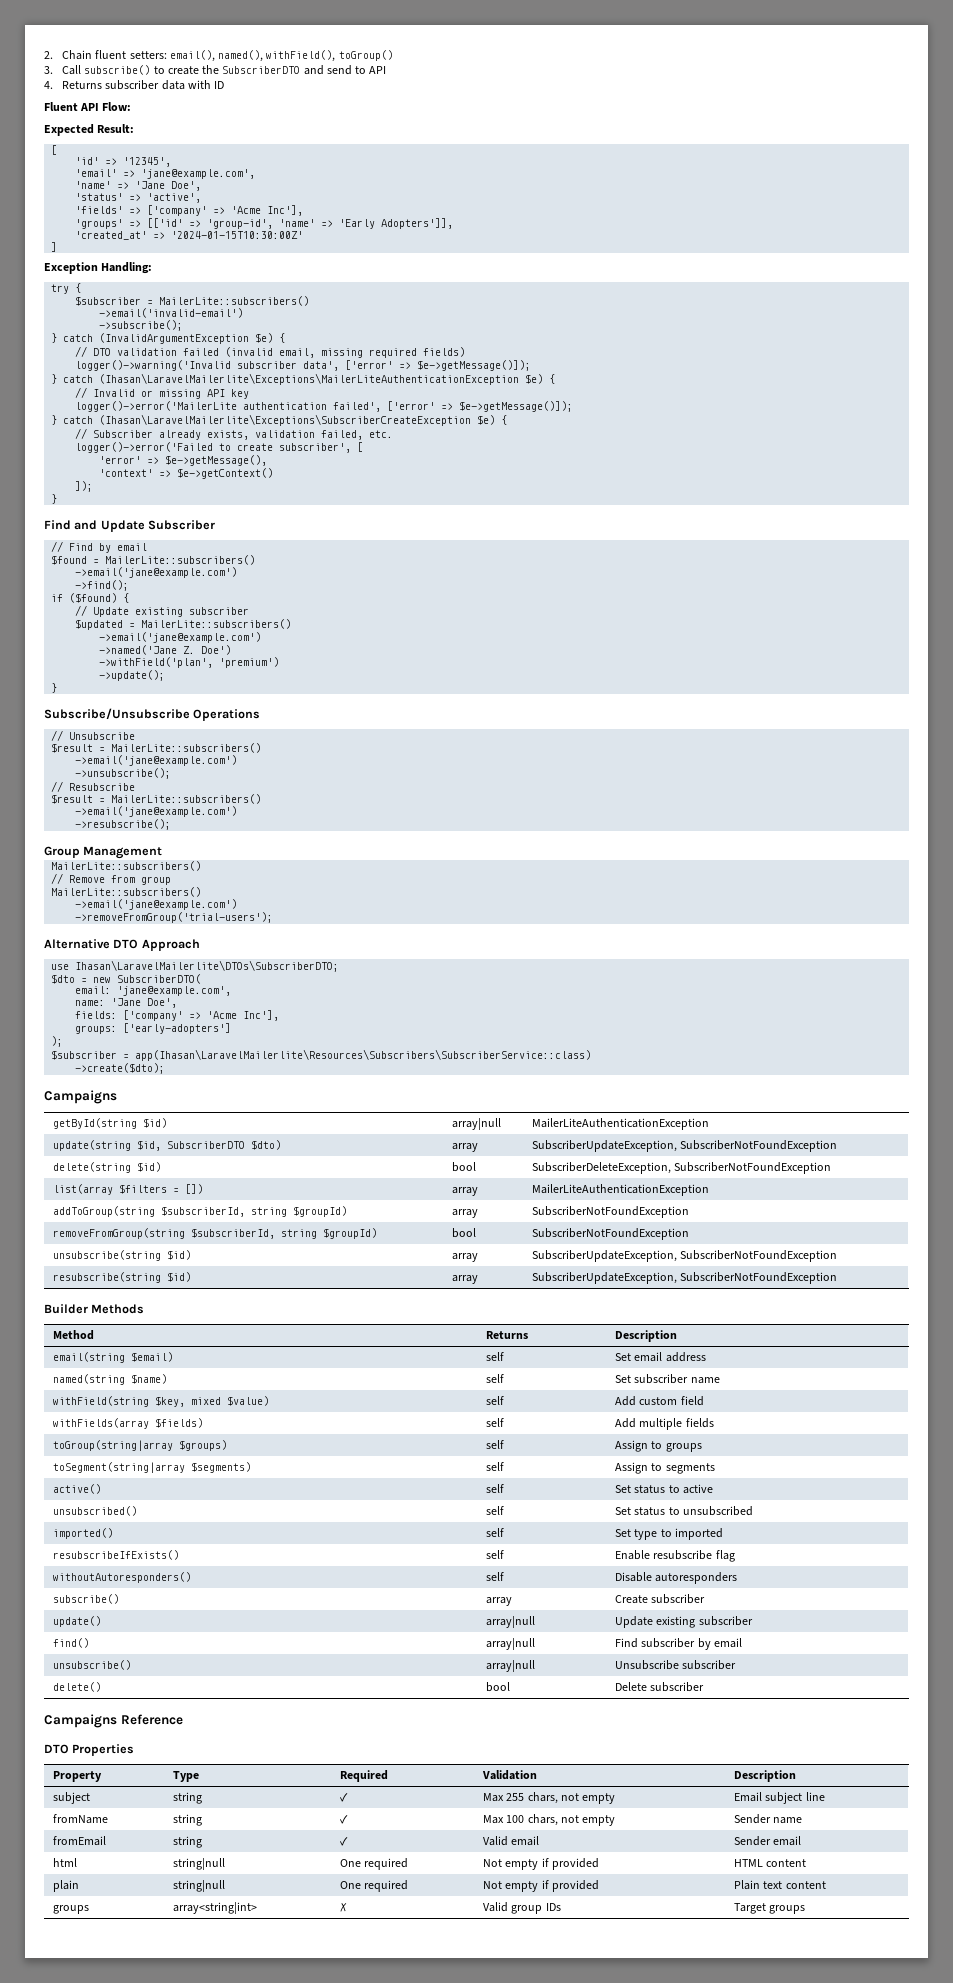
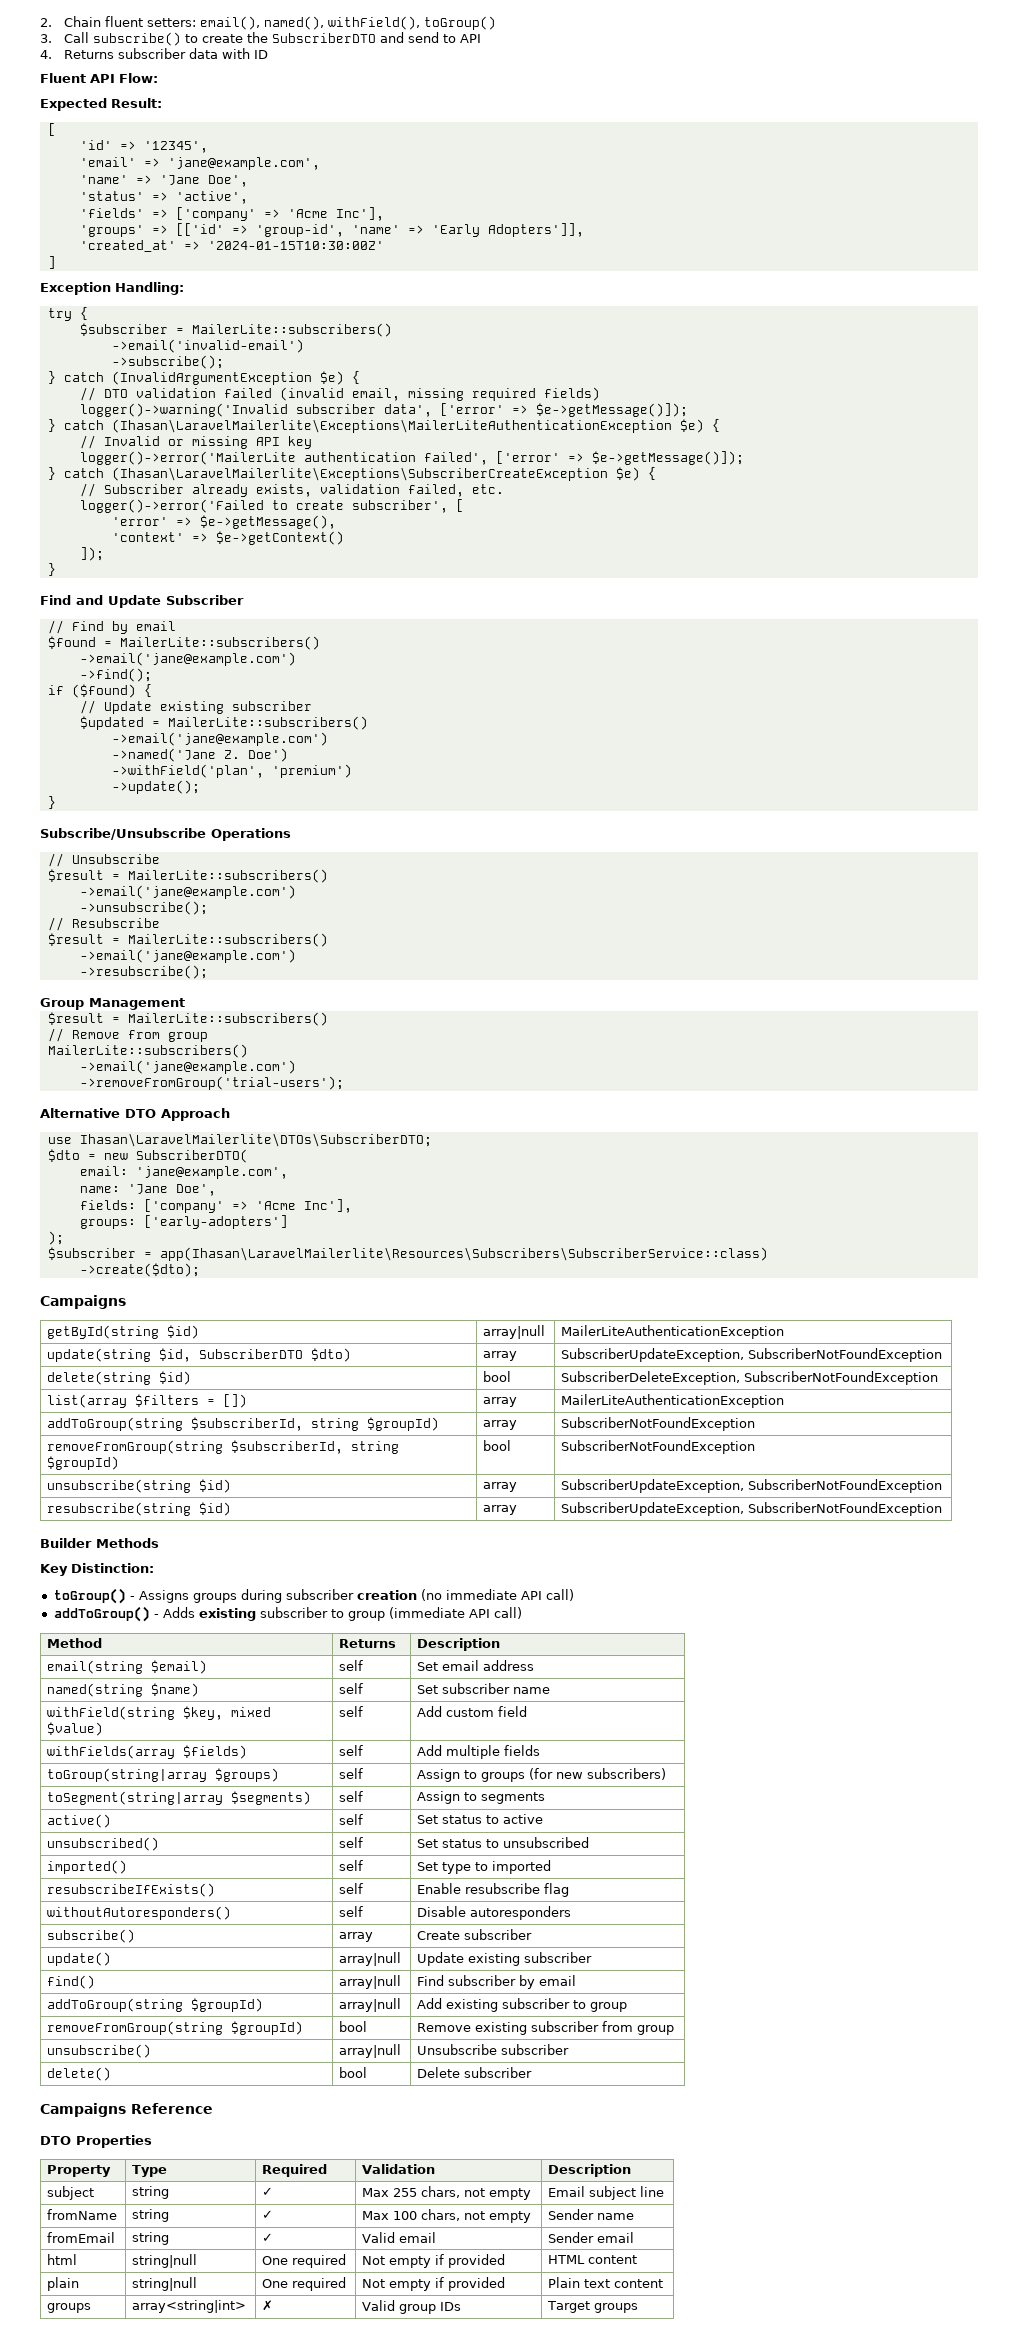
(163, 852) none -> [47,1012,120,1025] $result =
(145, 1309) none -> [40,1563,154,1576] [53,1588,574,1604] [53,1606,522,1622] // Key Distinction: // toGroup() - Assigns groups during subscriber creation (no immediate API call) // addToGroup() - Adds existing subscriber to group (immediate API call)
(702, 1447) none -> [529,1768,667,1780] (for new subscribers)
(742, 1643) none -> [47,1998,264,2012] [339,1998,402,2012] [417,1998,628,2012] [47,2021,304,2035] [339,2021,368,2032] [417,2021,675,2035] // addToGroup(string $groupId) | array|null | Add existing subscriber to group // removeFromGroup(string $groupId) | bool | Remove existing subscriber from group

